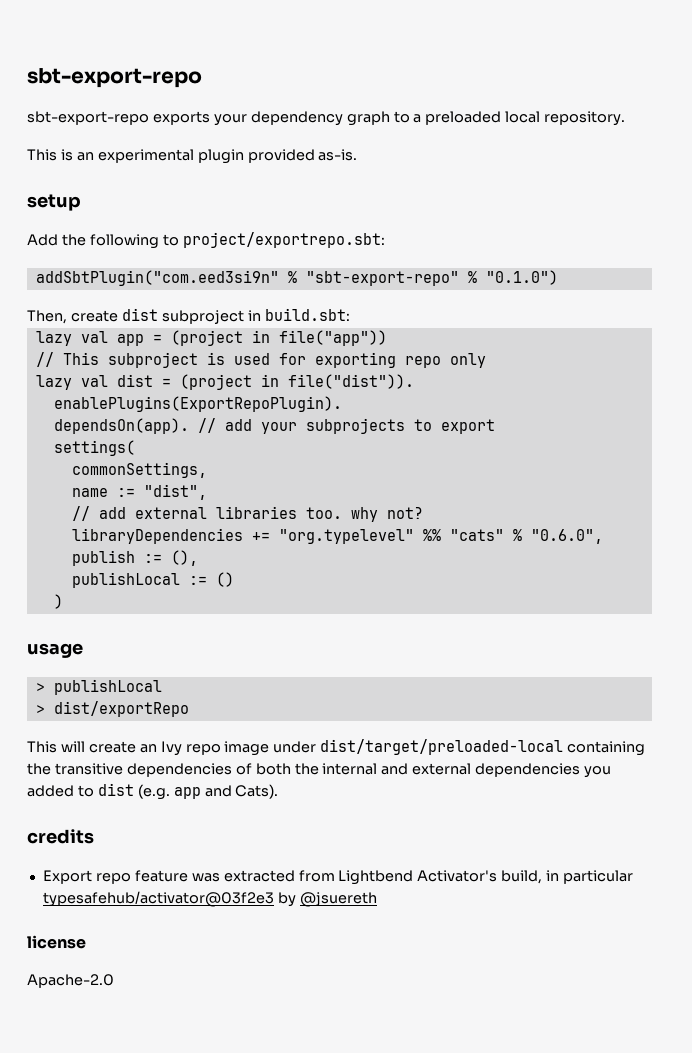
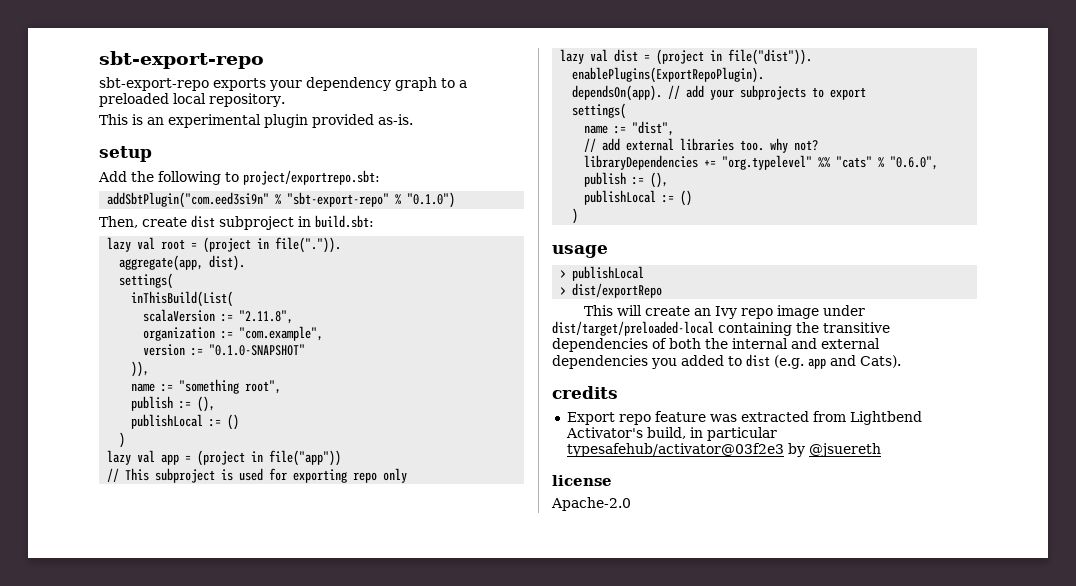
(350, 314) none -> [107,237,342,253] [119,255,246,271] [119,273,174,289] [131,291,234,307] [143,309,294,324] [143,326,324,341] [143,344,306,356] [131,361,150,377] [131,379,282,394] [131,396,216,412] [131,414,240,430] [119,432,126,448] // lazy val root = (project in file(".")). // aggregate(app, dist). // settings( // inThisBuild(List( // scalaVersion := "2.11.8", // organization := "com.example", // version := "0.1.0-SNAPSHOT" // )), // name := "something root", // publish := (), // publishLocal := () // )
[71,462,207,478] // commonSettings, -> (627, 111) none

